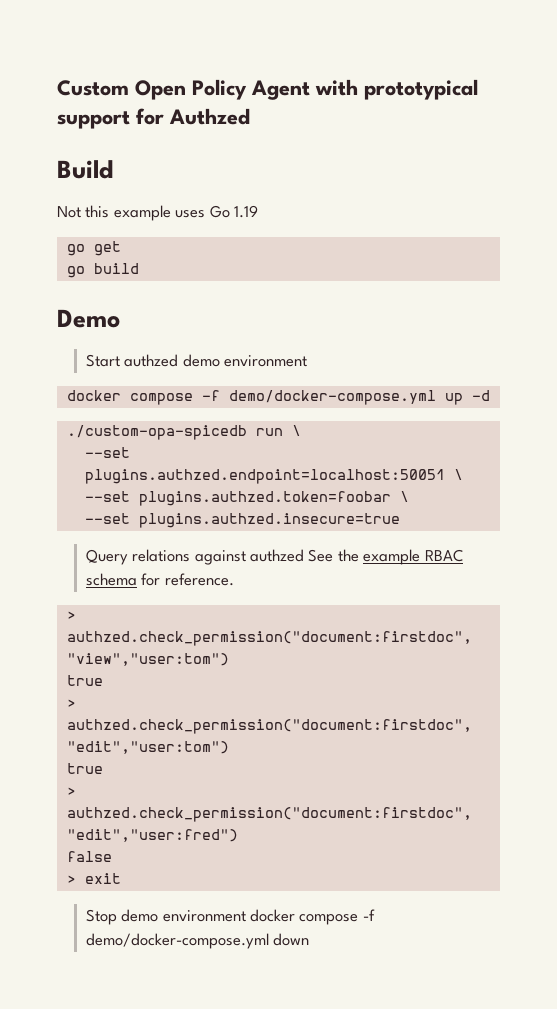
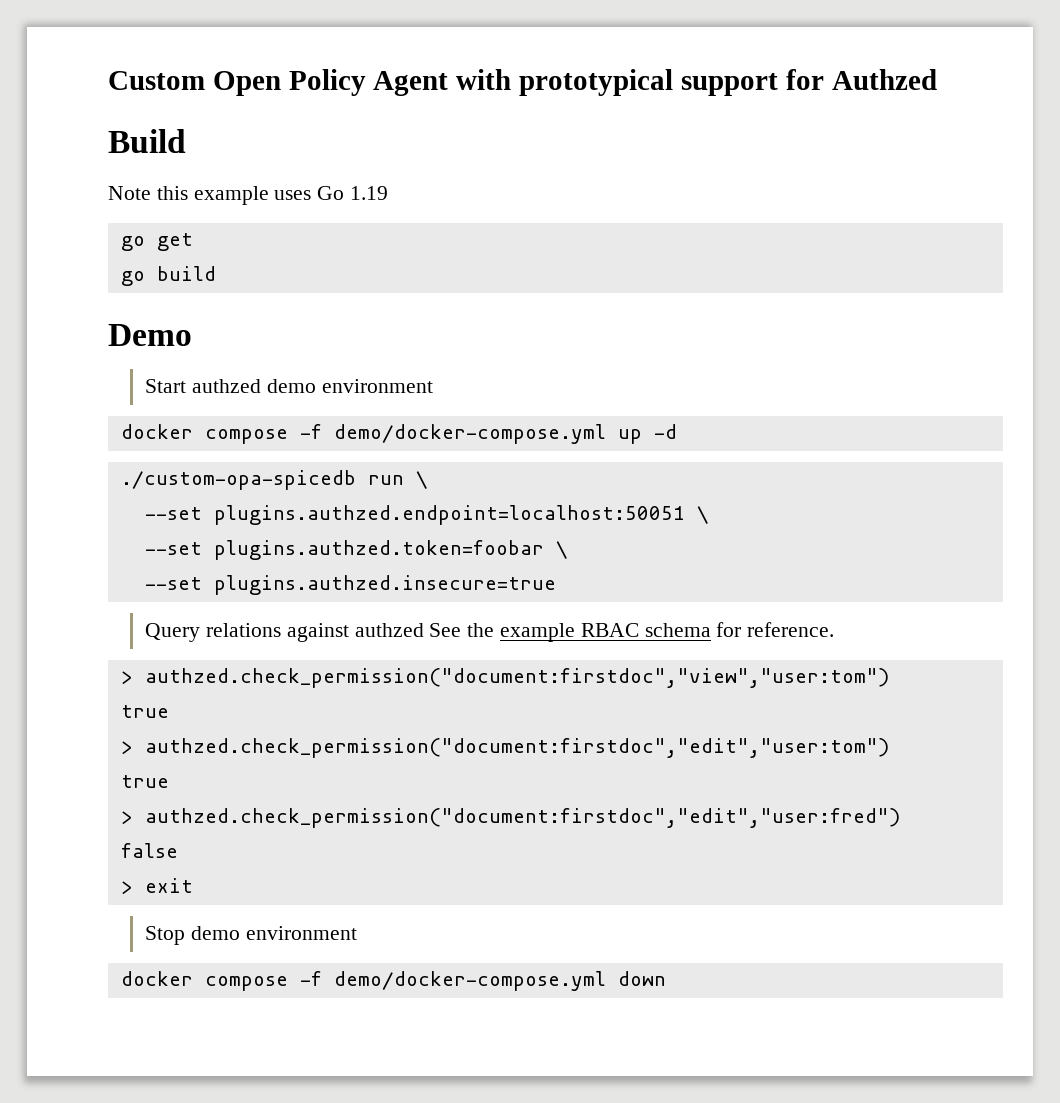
[57,206,81,218] Not -> [108,186,151,200] Note
(246, 916) none -> (357, 933) //

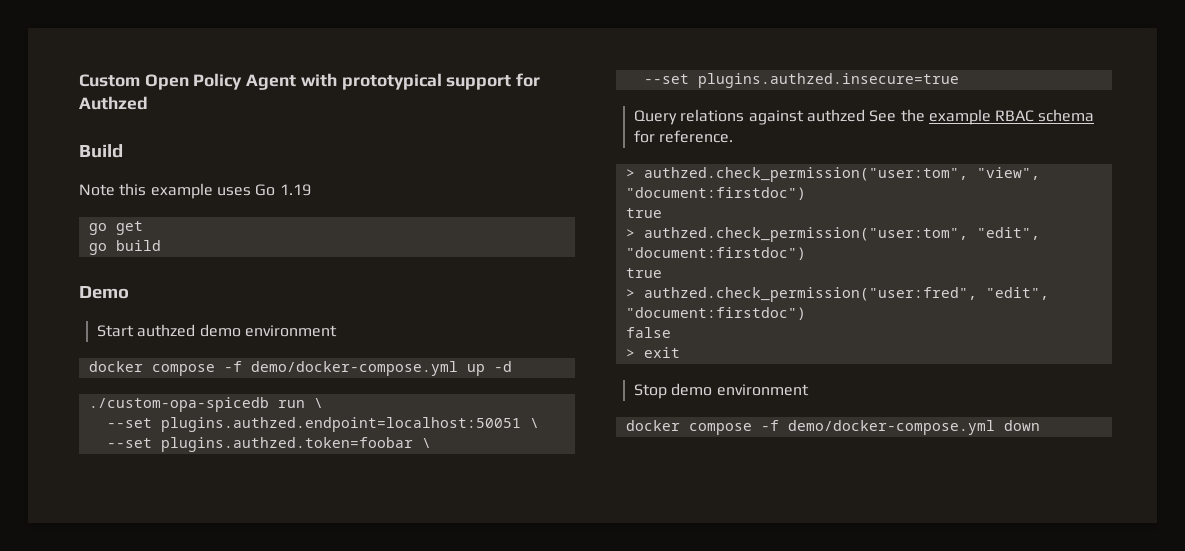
[144,668,889,688] [120,705,169,718] [120,738,889,758] [120,775,169,788] [120,808,900,828] authzed.check_permission("document:firstdoc","view","user:tom") // true // > authzed.check_permission("document:firstdoc","edit","user:tom") // true // > authzed.check_permission("document:firstdoc","edit","user:fred") -> [643,167,1040,182] [625,187,806,200] [625,208,662,218] [625,227,1040,242] [625,247,806,260] [625,268,662,278] [625,287,1049,302] [625,307,806,320] authzed.check_permission("user:tom", "view", "document:firstdoc") // true // > authzed.check_permission("user:tom", "edit", "document:firstdoc") // true // > authzed.check_permission("user:fred", "edit", "document:firstdoc")

